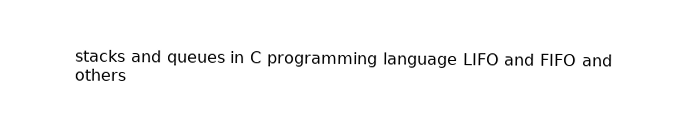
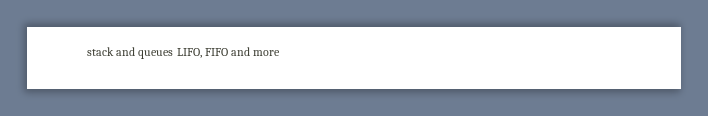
[75,49,126,63] stacks -> [87,47,114,56] stack
[230,50,536,69] in C programming language LIFO and -> [176,48,202,58] LIFO,
[74,68,126,82] others -> [253,50,281,56] more

